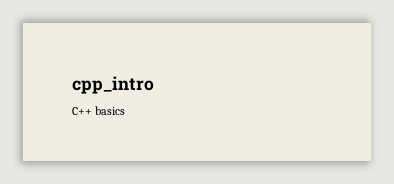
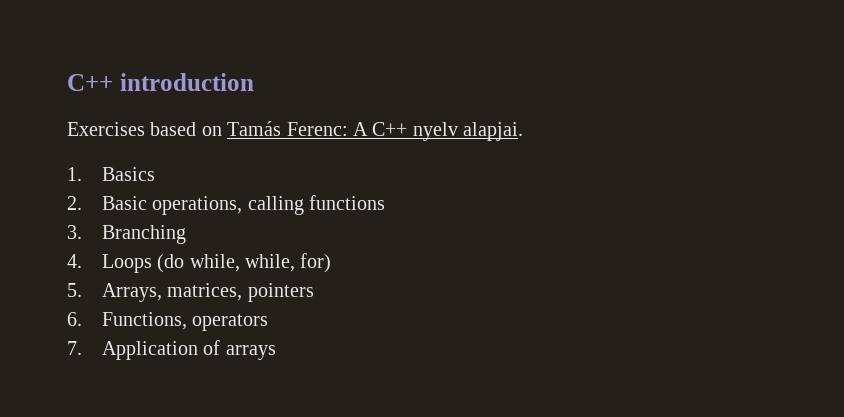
[72,76,154,94] [72,106,126,115] cpp_intro // C++ basics -> [67,73,254,91] [67,121,524,141] [67,167,155,181] [67,195,386,215] [67,225,186,244] [67,253,332,273] [67,283,314,302] [67,312,269,331] [67,340,276,360] C++ introduction // Exercises based on Tamás Ferenc: A C++ nyelv alapjai. // 1. Basics // 2. Basic operations, calling functions // 3. Branching // 4. Loops (do while, while, for) // 5. Arrays, matrices, pointers // 6. Functions, operators // 7. Application of arrays

